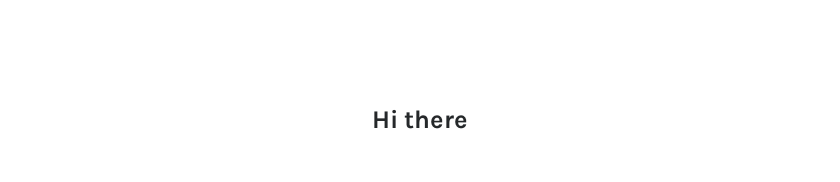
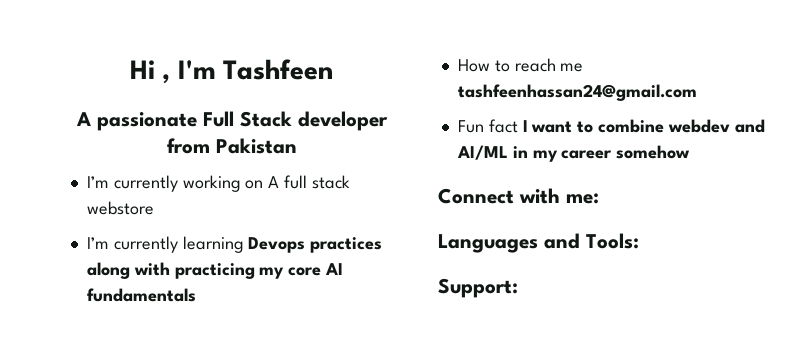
[404,110,469,129] there -> [162,59,334,84] [75,111,388,131] [166,138,297,154] [86,175,350,192] [86,201,154,215] [86,236,383,253] [86,262,344,279] [86,288,196,302] [457,58,584,72] [457,84,697,101] [457,119,765,133] [456,145,691,162] [438,188,599,204] [438,233,639,253] [438,278,518,298] , I'm Tashfeen // A passionate Full Stack developer from Pakistan // I’m currently working on A full stack webstore // I’m currently learning Devops practices along with practicing my core AI fundamentals // How to reach me tashfeenhassan24@gmail.com // Fun fact I want to combine webdev and AI/ML in my career somehow // Connect with me: // Languages and Tools: // Support:

